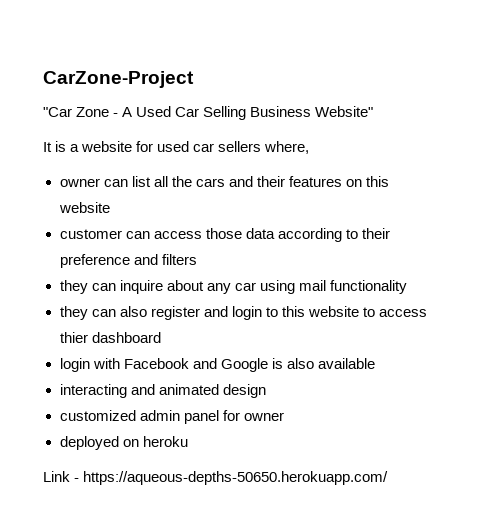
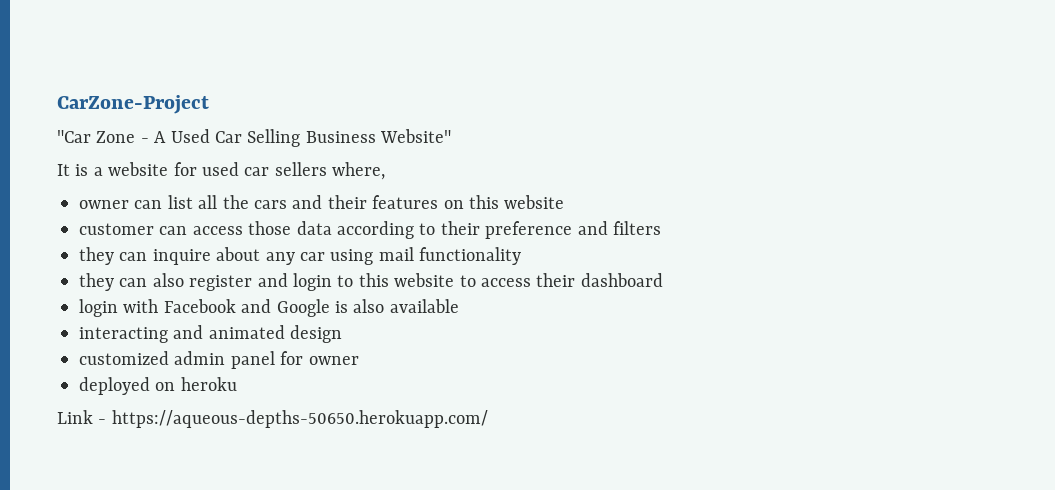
[59,332,88,343] thier -> [536,273,576,287] their

